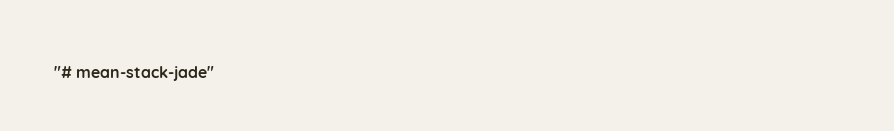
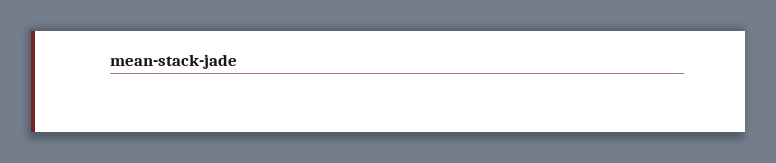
[54,66,215,81] "# mean-stack-jade" -> [110,54,237,69] mean-stack-jade

